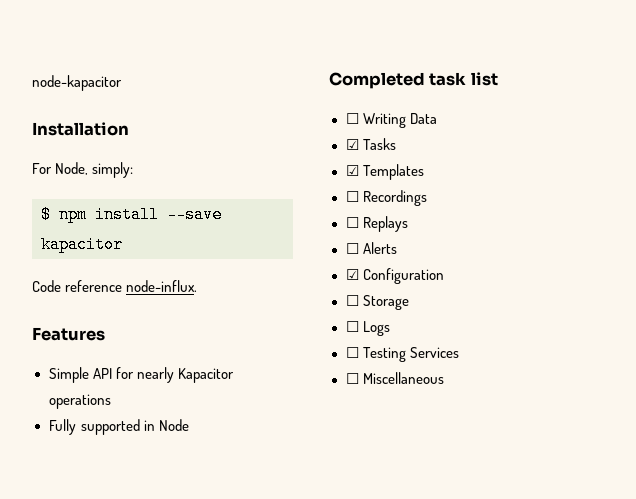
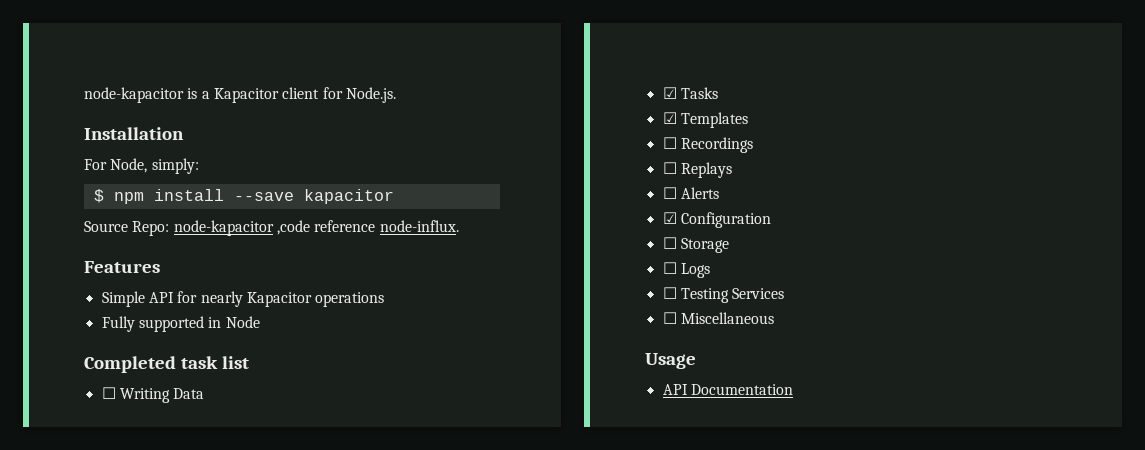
[32,75,122,91] node-kapacitor -> [84,87,396,103] node-kapacitor is a Kapacitor client for Node.js.
[32,280,61,292] Code -> [84,220,310,236] Source Repo: node-kapacitor ,code
(444, 378) none -> [645,353,696,369] [662,384,793,395] // Usage // API Documentation

